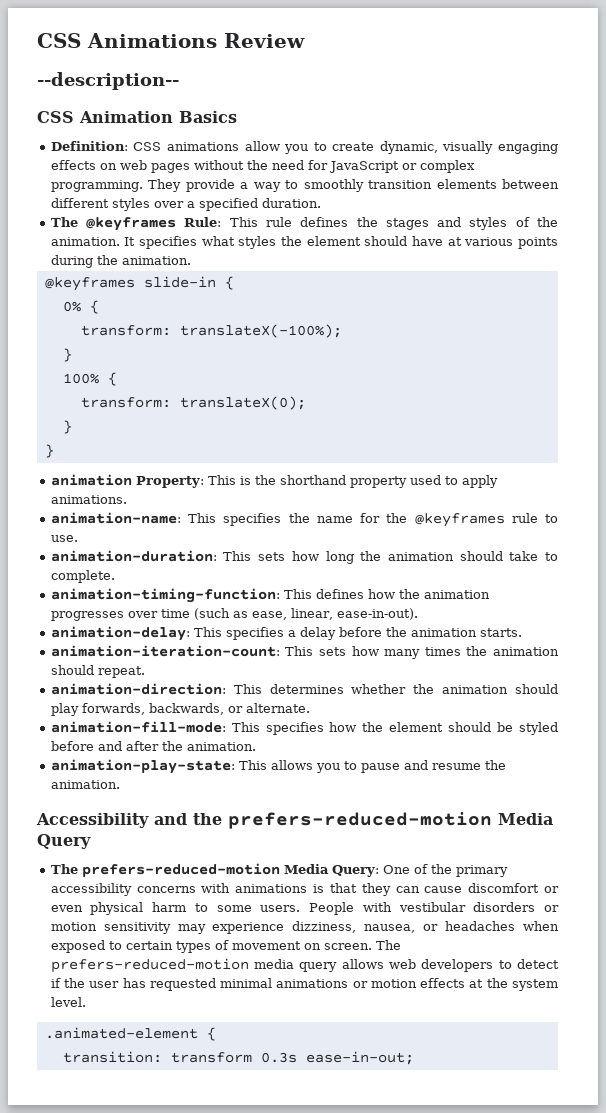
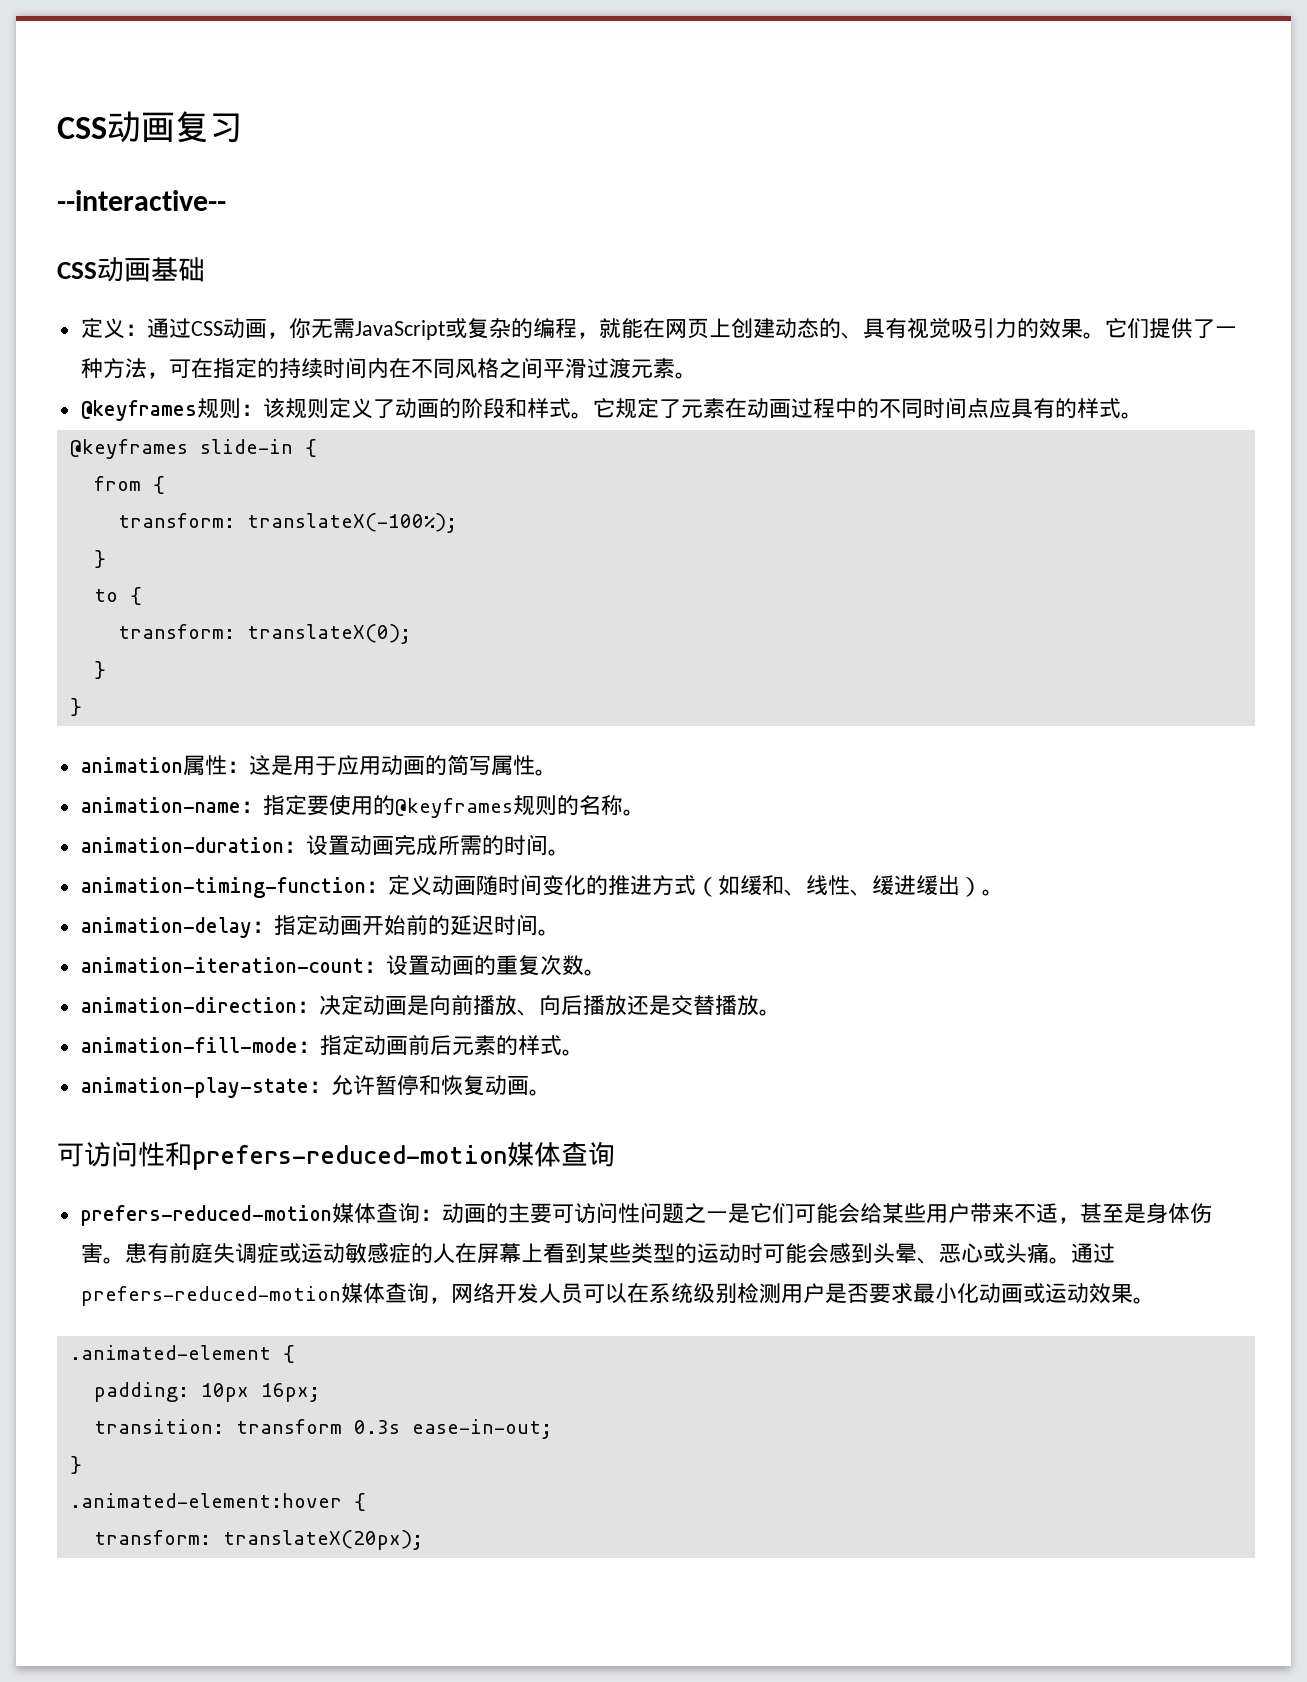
[37,33,305,48] [37,72,179,90] [37,111,237,123] [50,141,558,154] [50,160,475,173] [50,179,559,192] [50,198,321,211] [50,217,559,231] [50,236,559,249] [50,255,191,268] CSS Animations Review // --description-- // CSS Animation Basics // Definition: CSS animations allow you to create dynamic, visually engaging effects on web pages without the need for JavaScript or complex programming. They provide a way to smoothly transition elements between different styles over a specified duration. // The @keyframes Rule: This rule defines the stages and styles of the animation. It specifies what styles the element should have at various points during the animation. -> [57,111,243,143] [57,190,226,211] [57,257,205,282] [80,318,1237,340] [80,357,697,379] [80,397,1143,421] CSS动画复习 // --interactive-- // CSS动画基础 // 定义：通过CSS动画，你无需JavaScript或复杂的编程，就能在网页上创建动态的、具有视觉吸引力的效果。它们提供了一种方法，可在指定的持续时间内在不同风格之间平滑过渡元素。 // @keyframes规则：该规则定义了动画的阶段和样式。它规定了元素在动画过程中的不同时间点应具有的样式。
[62,301,81,312] 0% -> [93,476,141,491] from
[62,373,99,384] 100% -> [93,589,118,602] to
[135,475,498,488] [50,495,127,504] [50,512,558,527] [50,535,78,542] [50,550,559,564] [50,570,115,583] [50,588,490,603] [50,608,418,621] [50,626,522,641] [50,645,559,659] [50,665,145,678] [50,683,558,695] [50,703,310,716] [50,721,558,735] [50,741,256,751] [50,759,506,774] [50,780,120,789] [36,812,553,829] [37,834,91,849] [50,863,508,877] [50,883,559,896] [50,902,560,915] [50,921,559,934] [50,940,401,953] [50,958,559,973] [50,978,558,991] [50,997,86,1007] Property: This is the shorthand property used to apply animations. // animation-name: This specifies the name for the @keyframes rule to use. // animation-duration: This sets how long the animation should take to complete. // animation-timing-function: This defines how the animation progresses over time (such as ease, linear, ease-in-out). // animation-delay: This specifies a delay before the animation starts. // animation-iteration-count: This sets how many times the animation should repeat. // animation-direction: This determines whether the animation should play forwards, backwards, or alternate. // animation-fill-mode: This specifies how the element should be styled before and after the animation. // animation-play-state: This allows you to pause and resume the animation. // Accessibility and the prefers-reduced-motion Media Query // The prefers-reduced-motion Media Query: One of the primary accessibility concerns with animations is that they can cause discomfort or even physical harm to some users. People with vestibular disorders or motion sensitivity may experience dizziness, nausea, or headaches when exposed to certain types of movement on screen. The prefers-reduced-motion media query allows web developers to detect if the user has requested minimal animations or motion effects at the system level. -> [182,755,557,776] [80,795,645,818] [80,834,570,856] [80,874,1004,898] [80,914,560,938] [80,955,606,976] [80,994,781,1016] [80,1034,584,1056] [80,1075,551,1098] [57,1141,615,1170] [80,1202,1212,1226] [80,1242,1115,1264] [80,1283,1155,1306] 属性：这是用于应用动画的简写属性。 // animation-name：指定要使用的@keyframes规则的名称。 // animation-duration：设置动画完成所需的时间。 // animation-timing-function：定义动画随时间变化的推进方式（如缓和、线性、缓进缓出）。 // animation-delay：指定动画开始前的延迟时间。 // animation-iteration-count：设置动画的重复次数。 // animation-direction：决定动画是向前播放、向后播放还是交替播放。 // animation-fill-mode：指定动画前后元素的样式。 // animation-play-state：允许暂停和恢复动画。 // 可访问性和prefers-reduced-motion媒体查询 // prefers-reduced-motion媒体查询：动画的主要可访问性问题之一是它们可能会给某些用户带来不适，甚至是身体伤害。患有前庭失调症或运动敏感症的人在屏幕上看到某些类型的运动时可能会感到头晕、恶心或头痛。通过prefers-reduced-motion媒体查询，网络开发人员可以在系统级别检测用户是否要求最小化动画或运动效果。
(216, 1034) none -> [93,1382,320,1402] // padding: 10px 16px;
(414, 1058) none -> [69,1456,82,1474] [69,1493,366,1511] [93,1530,423,1550] // } // .animated-element:hover { // transform: translateX(20px);

